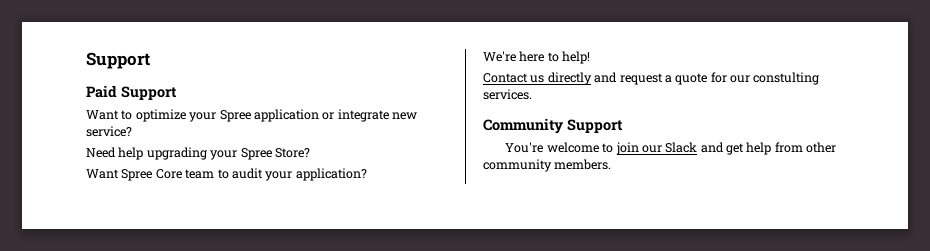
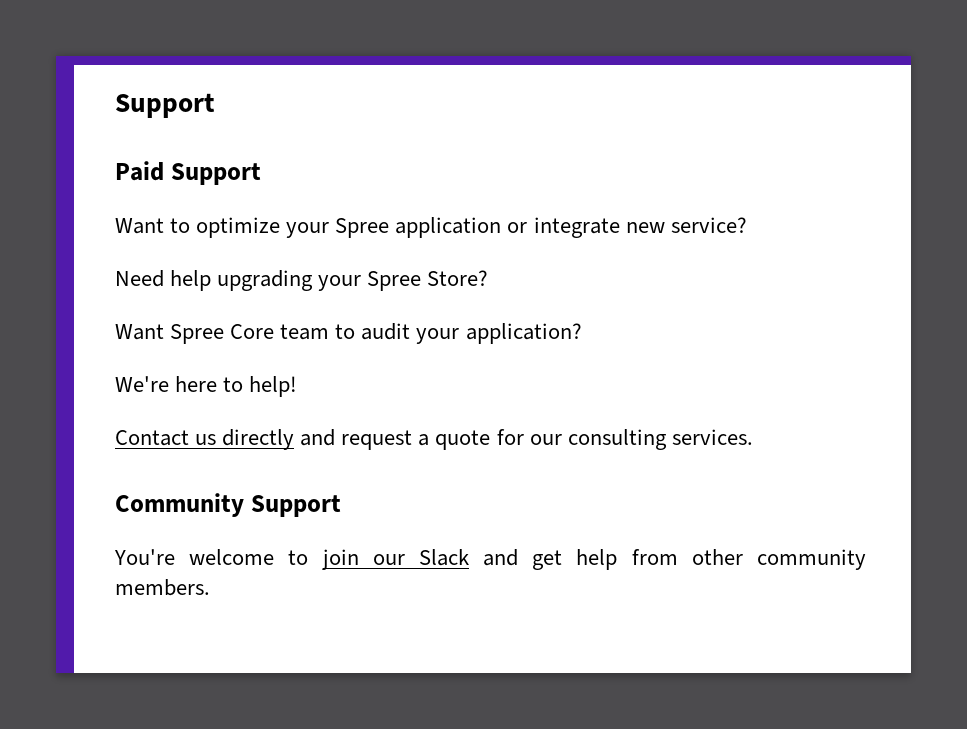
[753,72,820,85] constulting -> [567,429,667,450] consulting

